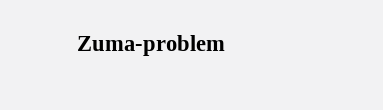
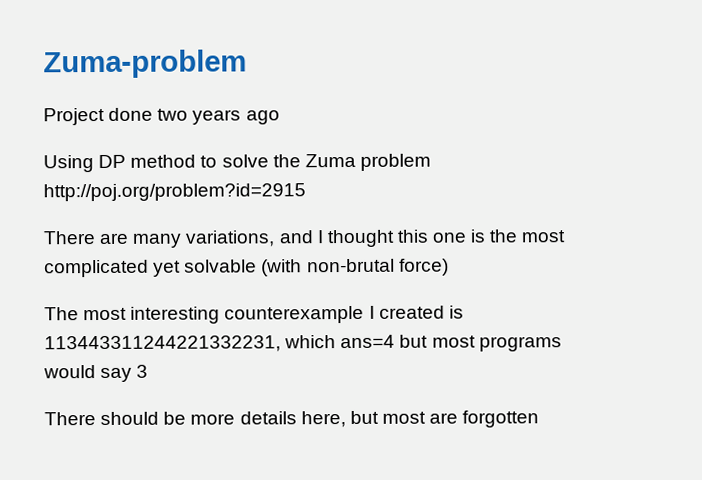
(225, 45) none -> [43,107,280,126] [43,153,431,173] [43,183,306,202] [43,229,567,248] [44,258,449,278] [44,305,464,324] [44,334,562,353] [43,364,149,383] [44,410,540,428] // Project done two years ago // Using DP method to solve the Zuma problem http://poj.org/problem?id=2915 // There are many variations, and I thought this one is the most complicated yet solvable (with non-brutal force) // The most interesting counterexample I created is 113443311244221332231, which ans=4 but most programs would say 3 // There should be more details here, but most are forgotten

